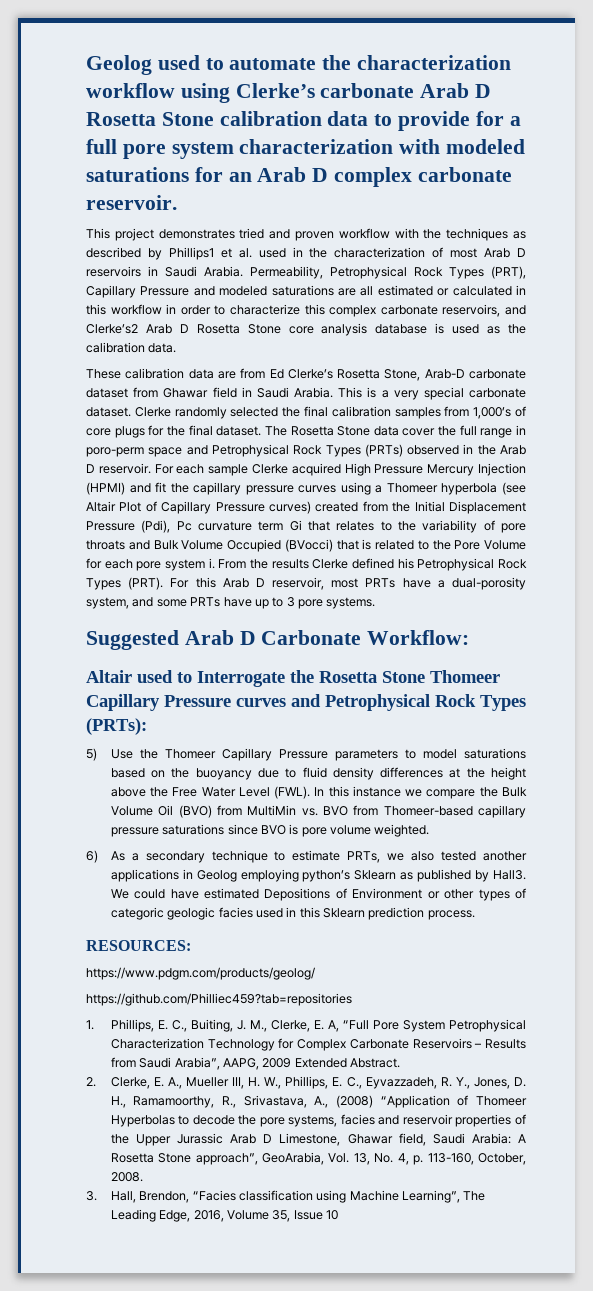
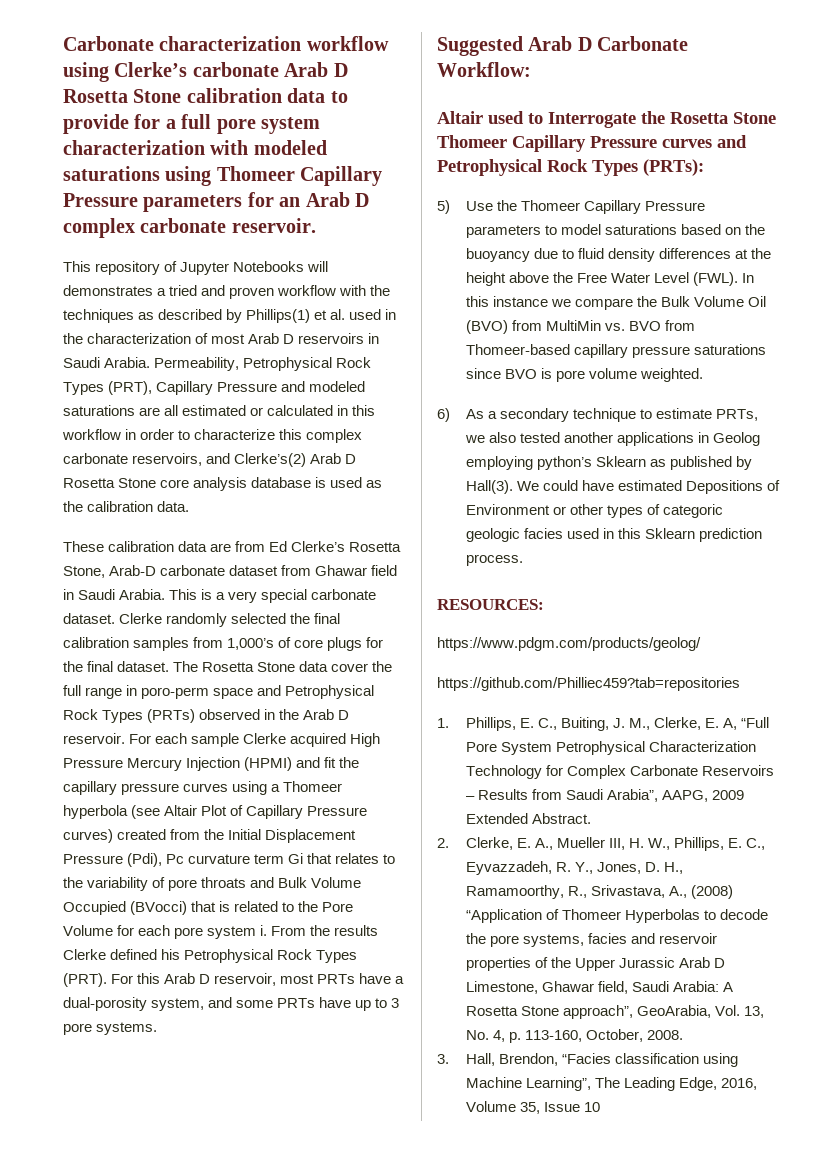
[86,55,352,75] Geolog used to automate the -> [63,36,154,51] Carbonate
(189, 174) none -> [165,166,383,186] [63,193,243,212] using Thomeer Capillary Pressure parameters
[114,228,235,241] project demonstrates -> [95,261,329,275] [63,285,167,296] repository of Jupyter Notebooks will demonstrates a
[168,247,214,260] Phillips1 -> [246,309,311,323] Phillips(1)
[86,324,138,334] Clerke’s2 -> [234,453,307,467] Clerke’s(2)
[492,870,526,880] Hall3. -> [465,480,513,494] Hall(3).

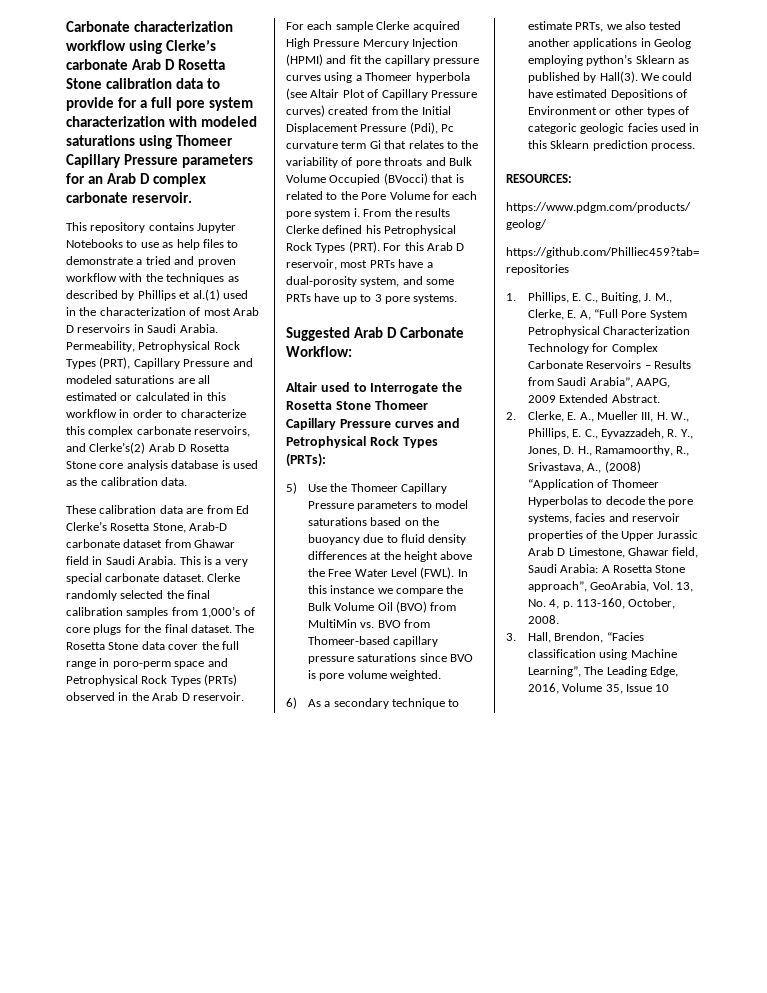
[164,261,178,272] of -> [148,222,194,231] contains
[307,261,329,272] [63,285,153,296] will demonstrates -> [126,239,239,250] [66,256,133,265] to use as help files to demonstrate
[246,309,346,323] Phillips(1) et al. -> [137,289,220,301] Phillips et al.(1)

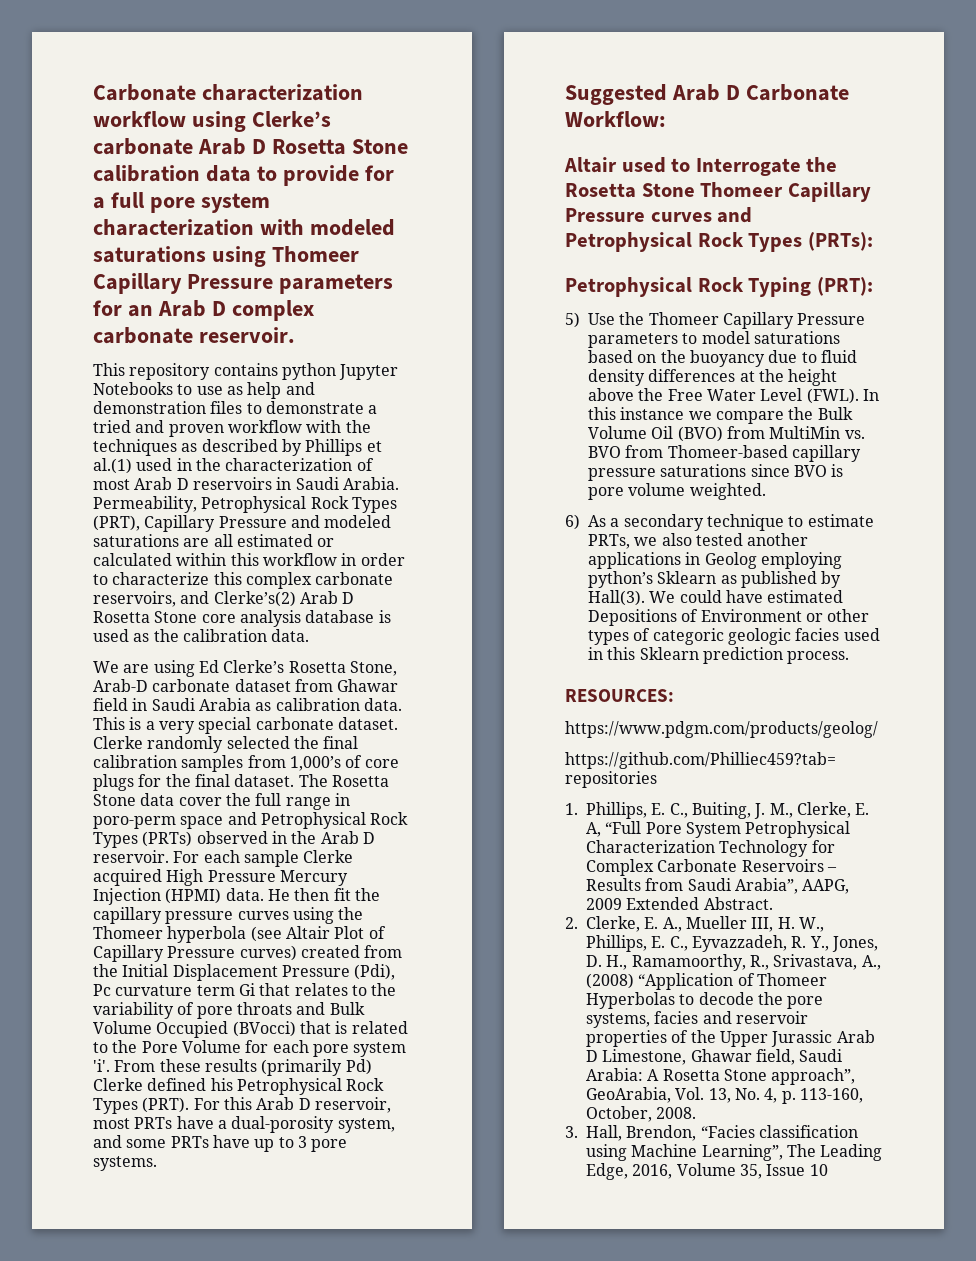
(194, 226) none -> [281,363,336,380] python
(200, 244) none -> [285,382,315,395] [93,401,206,414] and demonstration
[193,392,204,401] in -> [176,553,227,566] within
[66,505,233,514] These calibration data are from -> [93,660,195,677] We are using
[138,556,177,565] Arabia. -> [198,698,402,711] Arabia as calibration data.
[326,55,347,64] and -> [225,888,330,901] data. He then
[355,75,362,81] a -> [338,907,364,920] the
[353,208,450,217] i. From the results -> [93,1059,372,1076] 'i'. From these results (primarily Pd)
(326, 460) none -> [565,277,873,297] // Petrophysical Rock Typing (PRT):

